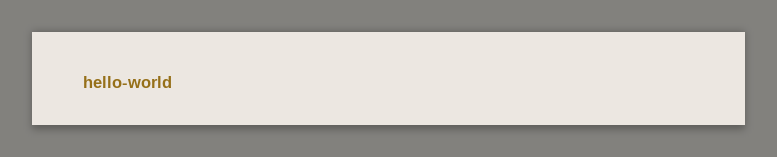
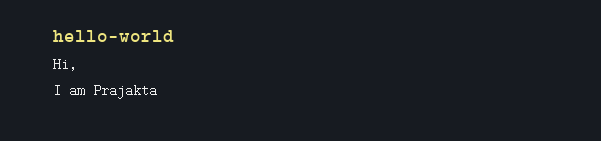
(172, 82) none -> [53,58,77,71] [53,84,157,99] // Hi, // I am Prajakta

